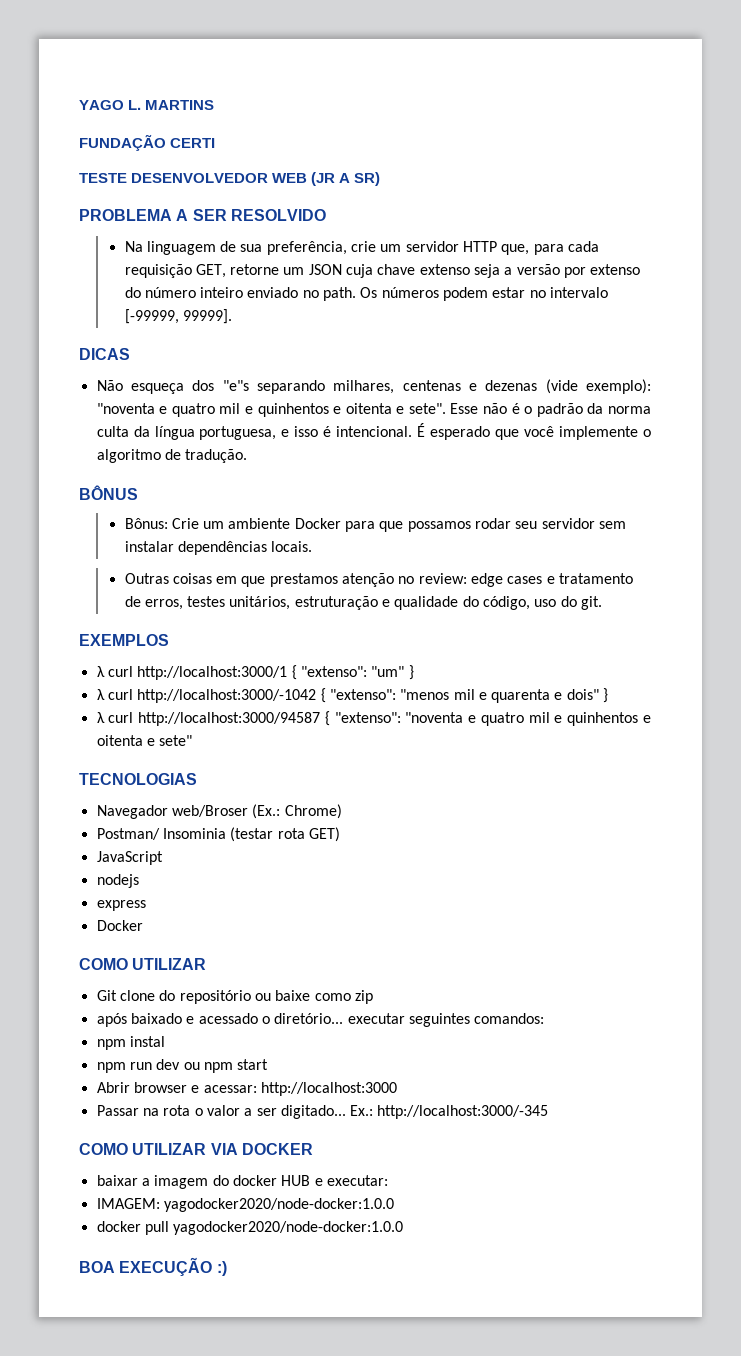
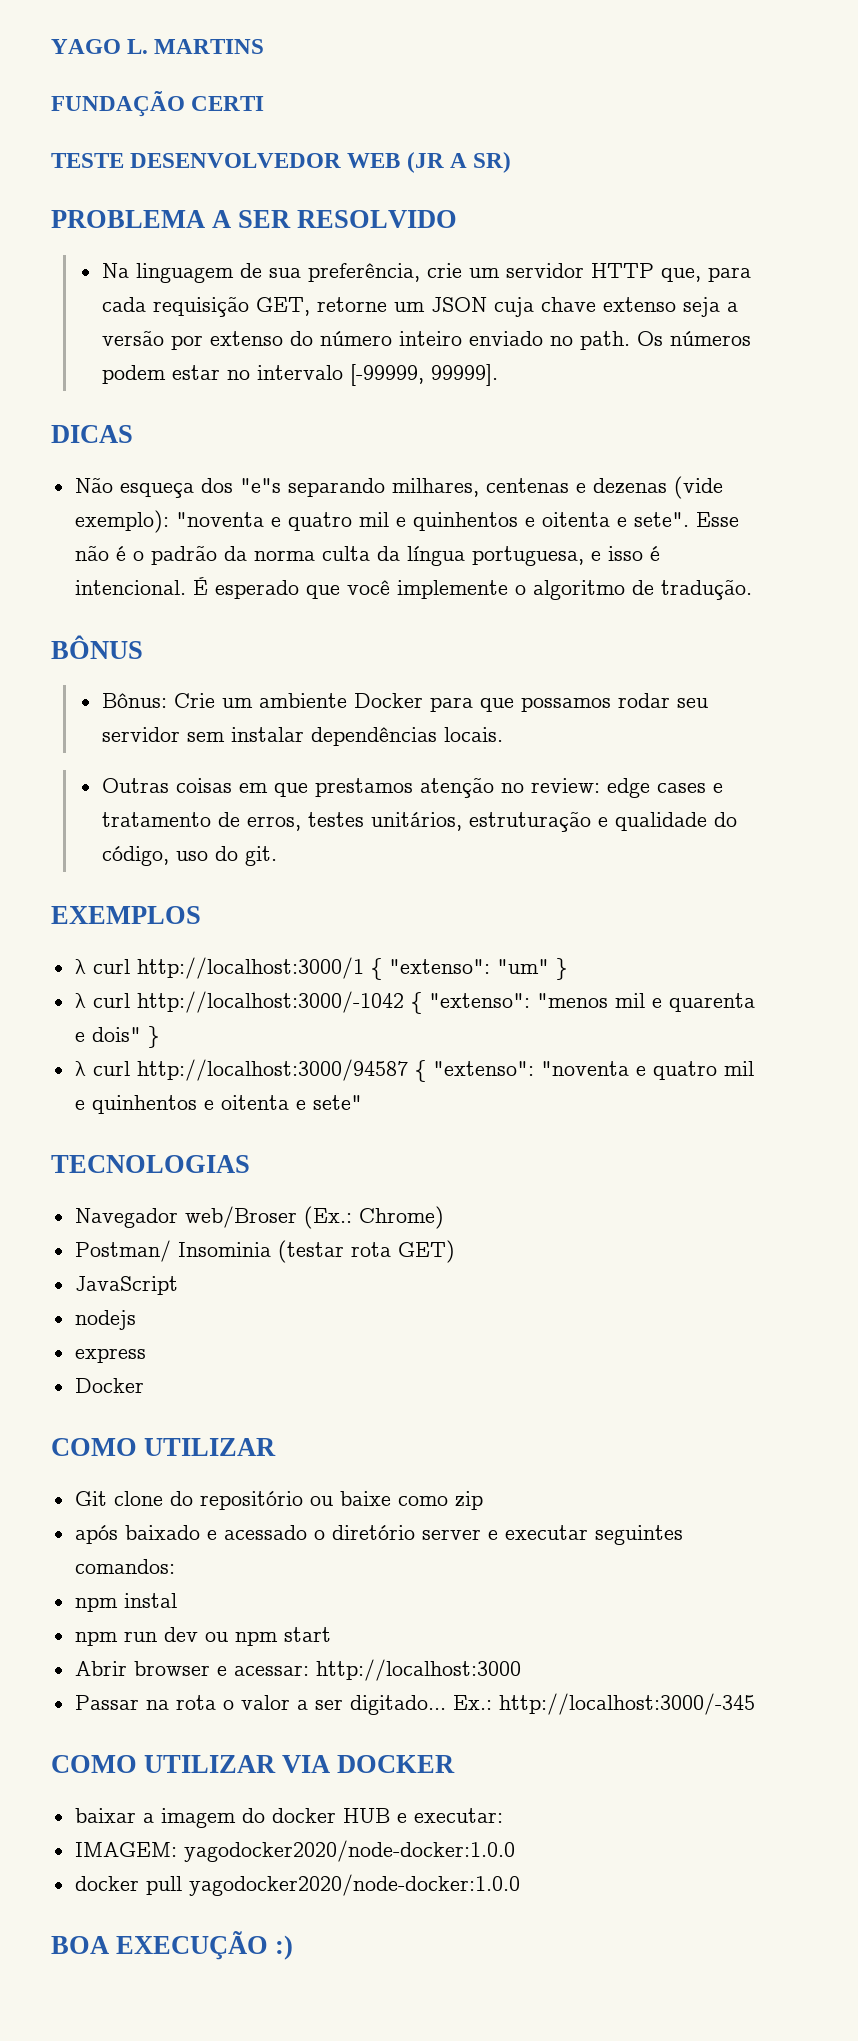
[274,1013,344,1024] diretório... -> [331,1525,498,1540] diretório server e

